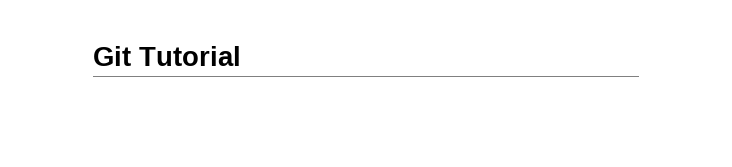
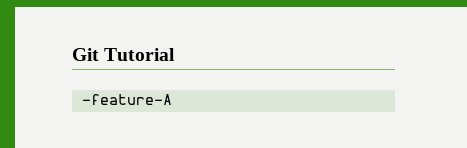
(241, 56) none -> [82,94,173,105] // -feature-A

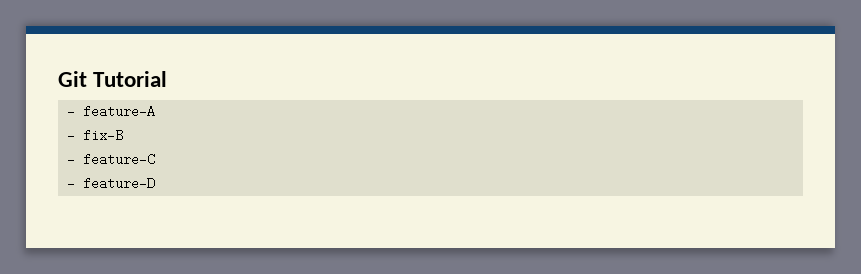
[82,94,173,105] -feature-A -> [66,105,155,118] [66,129,123,142] [66,153,155,166] [66,177,155,190] - feature-A // - fix-B // - feature-C // - feature-D

